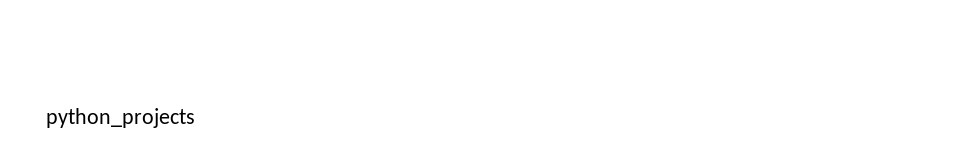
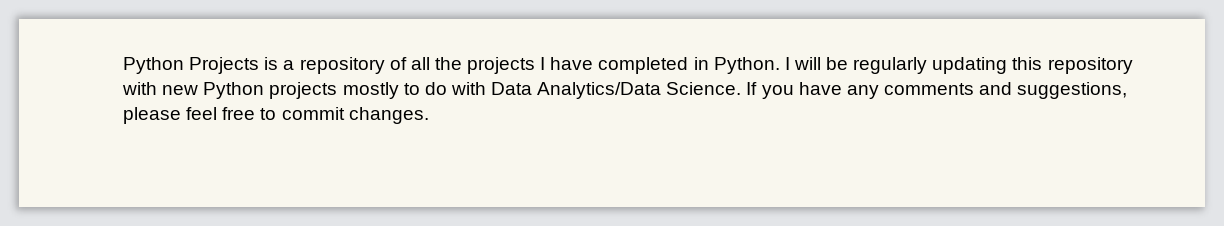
[46,108,195,128] python_projects -> [123,57,1133,74] [122,82,1128,99] [123,107,429,124] Python Projects is a repository of all the projects I have completed in Python. I will be regularly updating this repository with new Python projects mostly to do with Data Analytics/Data Science. If you have any comments and suggestions, please feel free to commit changes.

